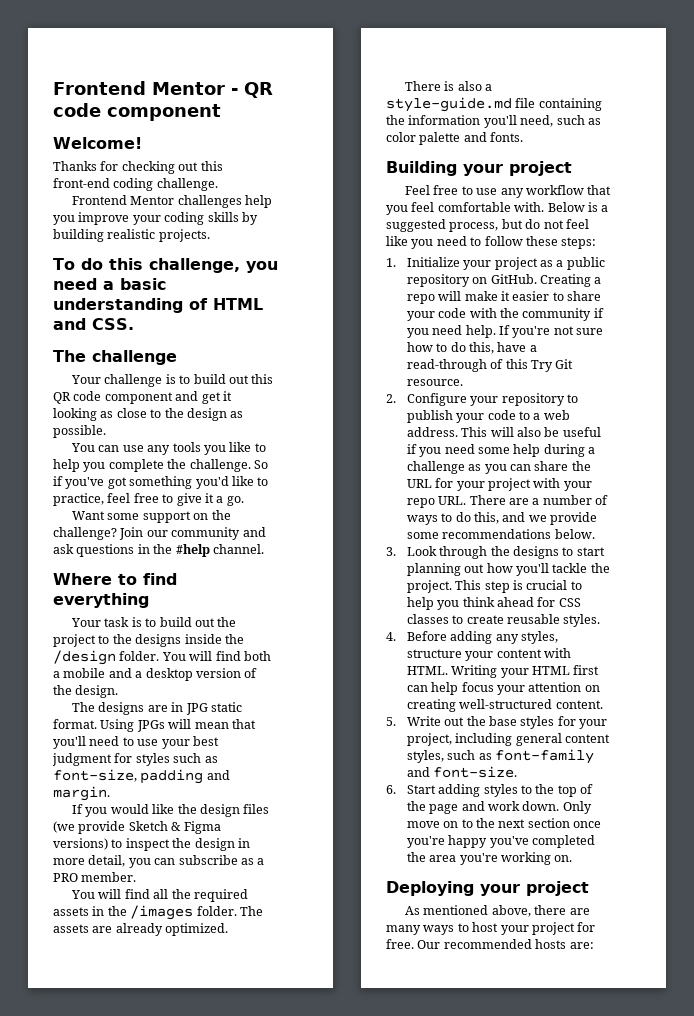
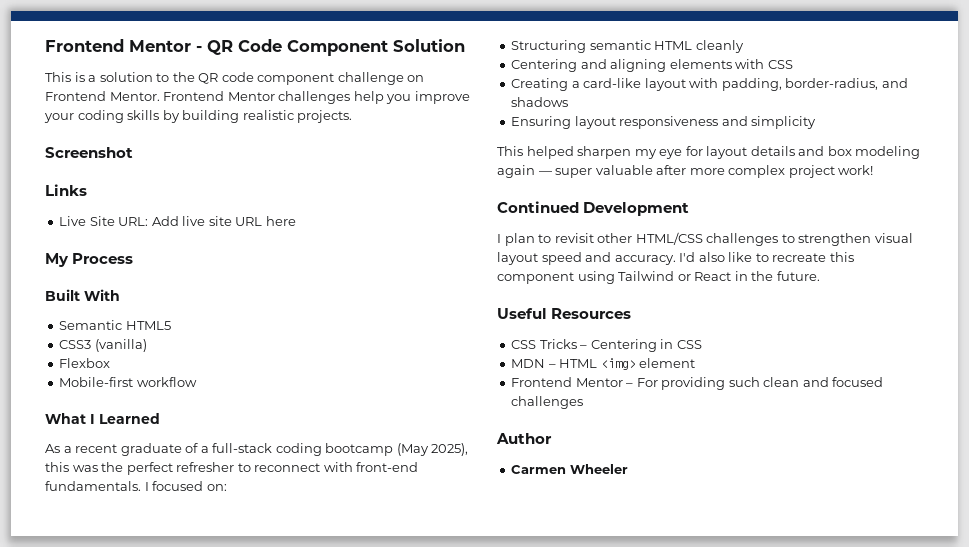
[53,103,221,121] [53,137,142,149] [53,161,223,174] [53,178,218,191] code component // Welcome! // Thanks for checking out this front-end coding challenge. // -> [238,39,465,56] [45,72,425,85] [45,91,160,101] Code Component Solution // This is a solution to the QR code component challenge on Frontend Mentor.
[53,258,278,273] [53,278,166,290] [53,298,263,313] [53,318,134,330] [53,350,177,365] [71,374,274,387] [53,391,232,404] [53,408,244,421] [53,425,106,438] [71,442,266,455] [53,459,268,472] [53,476,269,489] [53,493,244,506] [72,510,231,523] [53,527,266,540] [53,544,264,557] [53,573,177,585] [53,593,149,608] [71,617,237,627] [53,634,244,647] [53,650,271,665] [53,668,258,681] [53,685,119,698] [72,702,242,715] [53,719,256,732] [53,736,219,749] [52,753,218,766] [53,769,230,784] [53,786,110,801] [72,804,270,817] [53,821,221,834] [53,838,250,851] [53,855,265,868] [53,872,137,882] [71,889,248,902] [53,905,263,920] [53,923,229,936] [405,81,493,91] [386,97,602,112] [386,115,601,128] [386,132,524,145] [386,161,572,176] [405,185,612,198] [386,202,609,215] [386,219,589,232] [386,236,597,249] [386,257,605,270] [406,274,602,287] [406,291,602,304] [406,308,604,321] [406,325,604,338] [406,342,537,354] [406,359,574,372] [406,379,463,386] [386,393,578,406] [406,410,570,423] [406,427,601,437] [406,444,596,457] [406,461,591,474] [406,478,592,491] [406,495,609,508] [406,512,598,525] [406,529,595,539] [386,546,605,559] [406,563,610,576] [406,580,582,593] [406,597,581,610] [406,614,601,627] [386,631,558,644] [406,648,571,661] [406,665,600,678] [406,682,600,695] [406,699,603,712] [386,716,608,729] [406,733,610,746] [406,749,594,764] [406,766,518,778] [386,784,594,797] [406,801,592,814] [406,818,602,828] [406,835,595,848] [406,852,573,865] [386,881,589,896] [405,905,590,917] [386,922,596,935] [386,939,594,949] To do this challenge, you need a basic understanding of HTML and CSS. // The challenge // Your challenge is to build out this QR code component and get it looking as close to the design as possible. // You can use any tools you like to help you complete the challenge. So if you've got something you'd like to practice, feel free to give it a go. // Want some support on the challenge? Join our community and ask questions in the #help channel. // Where to find everything // Your task is to build out the project to the designs inside the /design folder. You will find both a mobile and a desktop version of the design. // The designs are in JPG static format. Using JPGs will mean that you'll need to use your best judgment for styles such as font-size, padding and margin. // If you would like the design files (we provide Sketch & Figma versions) to inspect the design in more detail, you can subscribe as a PRO member. // You will find all the required assets in the /images folder. The assets are already optimized. // There is also a style-guide.md file containing the information you'll need, such as color palette and fonts. // Building your project // Feel free to use any workflow that you feel comfortable with. Below is a suggested process, but do not feel like you need to follow these steps: // 1. Initialize your project as a public repository on GitHub. Creating a repo will make it easier to share your code with the community if you need help. If you're not sure how to do this, have a read-through of this Try Git resource. // 2. Configure your repository to publish your code to a web address. This will also be useful if you need some help during a challenge as you can share the URL for your project with your repo URL. There are a number of ways to do this, and we provide some recommendations below. // 3. Look through the designs to start planning out how you'll tackle the project. This step is crucial to help you think ahead for CSS classes to create reusable styles. // 4. Before adding any styles, structure your content with HTML. Writing your HTML first can help focus your attention on creating well-structured content. // 5. Write out the base styles for your project, including general content styles, such as font-family and font-size. // 6. Start adding styles to the top of the page and work down. Only move on to the next section once you're happy you've completed the area you're working on. // Deploying your project // As mentioned above, there are many ways to host your project for free. Our recommended hosts are: -> [45,147,133,158] [45,184,87,196] [59,216,296,226] [45,253,134,267] [45,289,120,301] [59,320,171,330] [59,339,147,352] [59,358,111,368] [59,377,197,387] [45,413,160,424] [45,443,469,456] [45,462,419,475] [45,481,227,491] [511,40,744,53] [511,59,793,72] [511,78,908,91] [511,97,569,107] [511,116,817,129] [497,146,921,159] [497,165,874,178] [497,201,690,216] [497,232,913,246] [497,252,854,265] [497,271,820,284] [497,308,632,319] [511,339,702,352] [511,358,696,370] [511,377,884,390] [511,396,584,409] [496,433,552,444] [511,464,628,474] Screenshot // Links // Live Site URL: Add live site URL here // My Process // Built With // Semantic HTML5 // CSS3 (vanilla) // Flexbox // Mobile-first workflow // What I Learned // As a recent graduate of a full-stack coding bootcamp (May 2025), this was the perfect refresher to reconnect with front-end fundamentals. I focused on: // Structuring semantic HTML cleanly // Centering and aligning elements with CSS // Creating a card-like layout with padding, border-radius, and shadows // Ensuring layout responsiveness and simplicity // This helped sharpen my eye for layout details and box modeling again — super valuable after more complex project work! // Continued Development // I plan to revisit other HTML/CSS challenges to strengthen visual layout speed and accuracy. I'd also like to recreate this component using Tailwind or React in the future. // Useful Resources // CSS Tricks – Centering in CSS // MDN – HTML <img> element // Frontend Mentor – For providing such clean and focused challenges // Author // Carmen Wheeler

